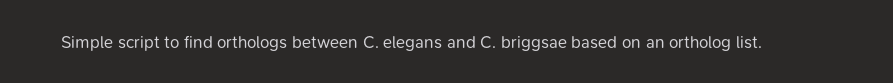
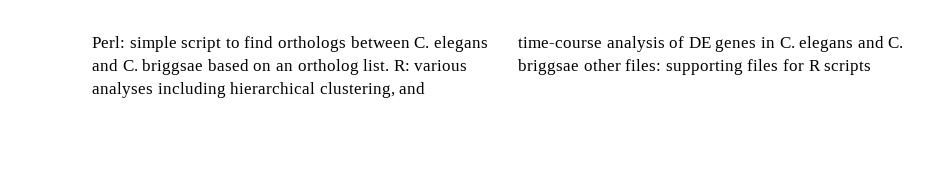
[61,36,113,51] Simple -> [92,36,177,52] Perl: simple
(762, 42) none -> [393,60,468,71] [92,82,426,98] [518,36,904,52] [518,59,872,75] R: various analyses including hierarchical clustering, and time-course analysis of DE genes in C. elegans and C. briggsae other files: supporting files for R scripts

